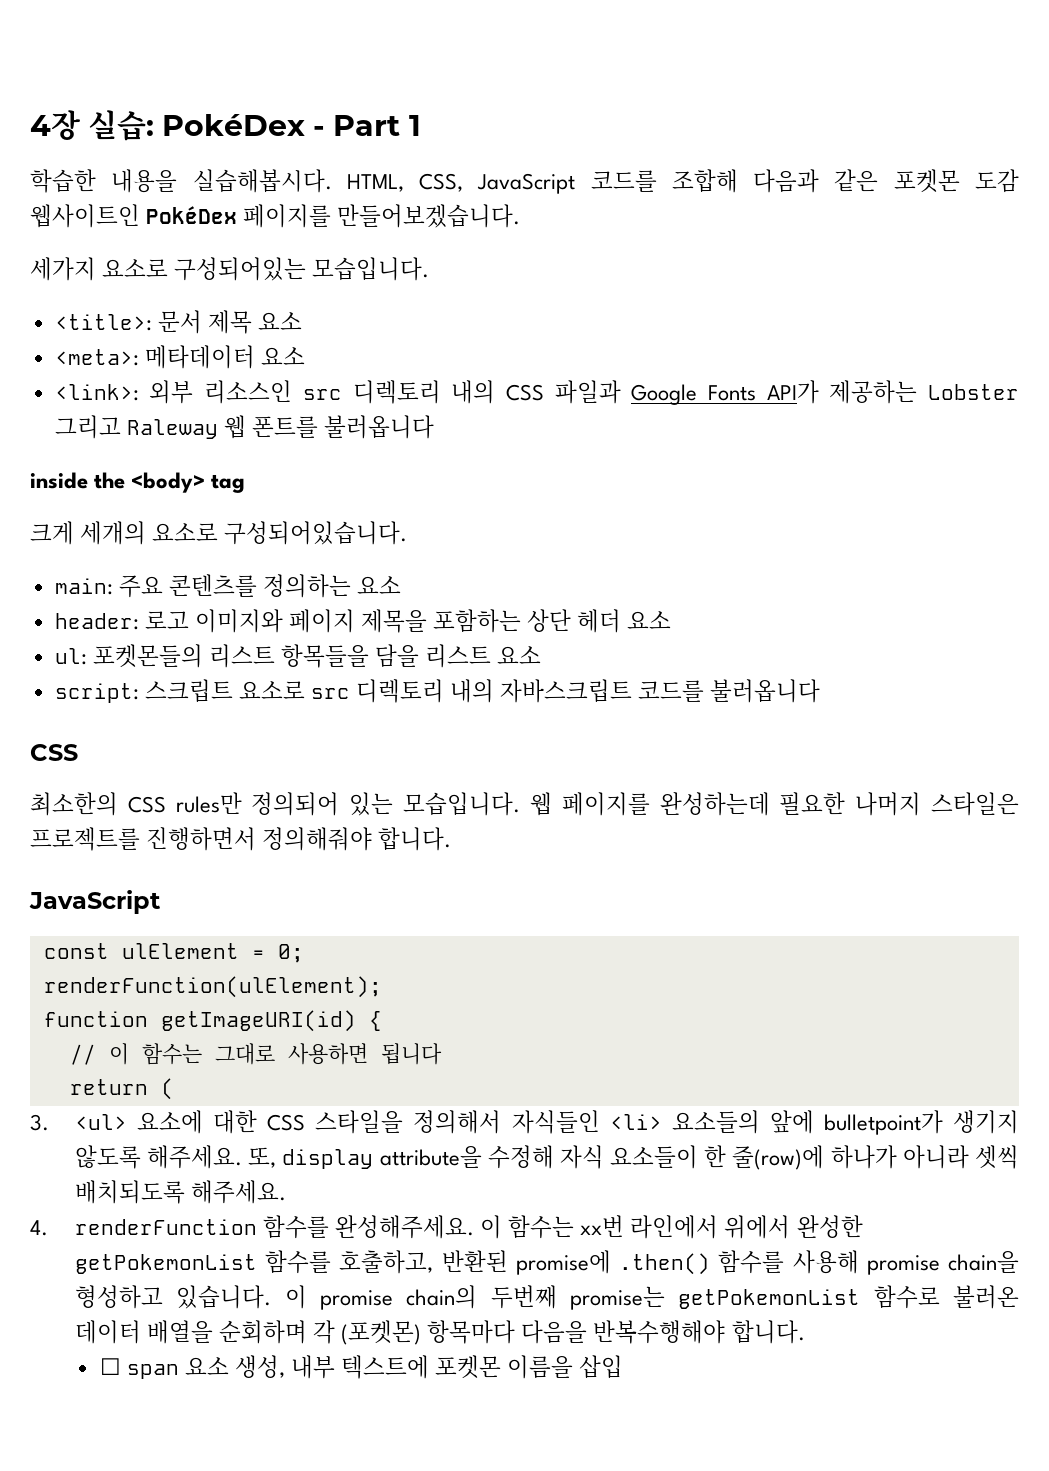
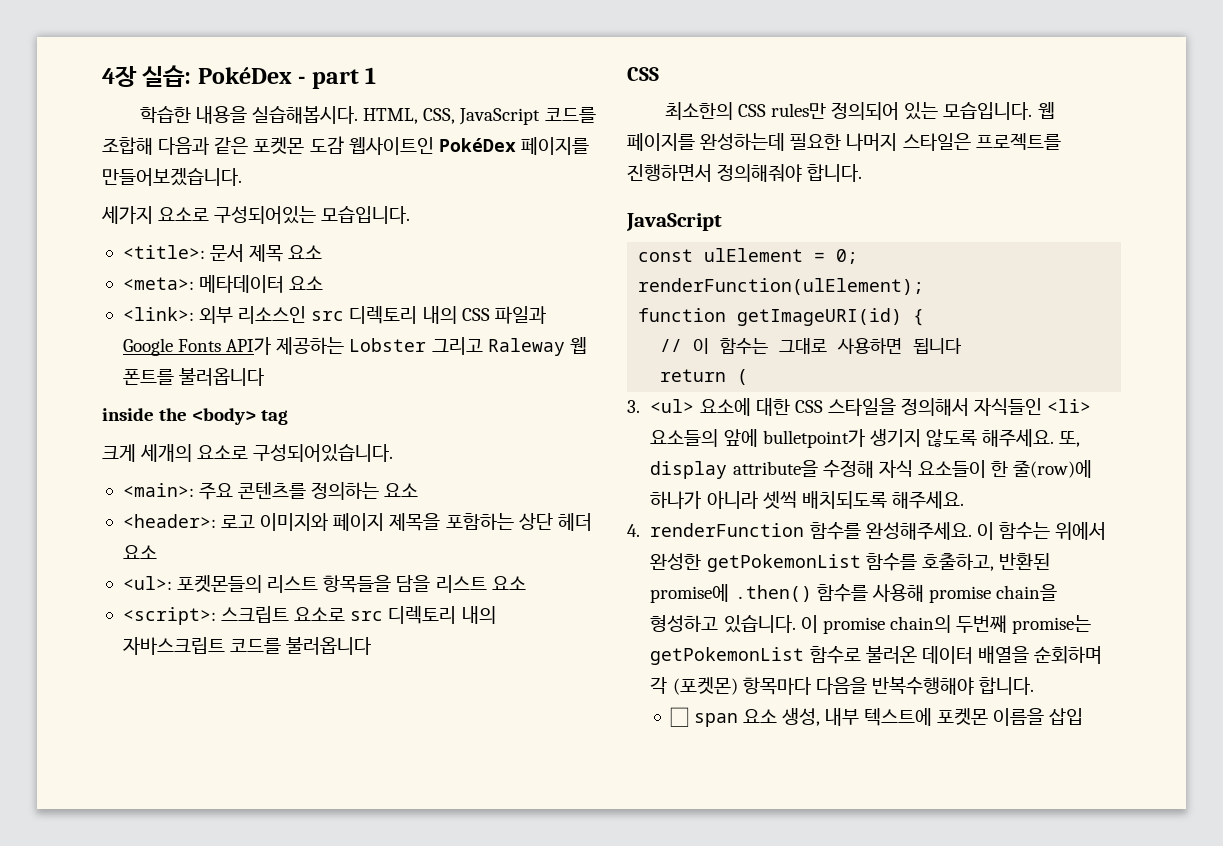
[333,115,401,136] Part -> [311,69,359,89] part
[54,578,113,595] main: -> [122,483,194,497] <main>:
[54,613,139,630] header: -> [122,514,216,528] <header>:
[54,648,87,665] ul: -> [122,576,172,590] <ul>:
[54,683,139,703] script: -> [122,607,216,625] <script>:
[580,1215,719,1239] xx번 라인에서 -> (1051, 531) none

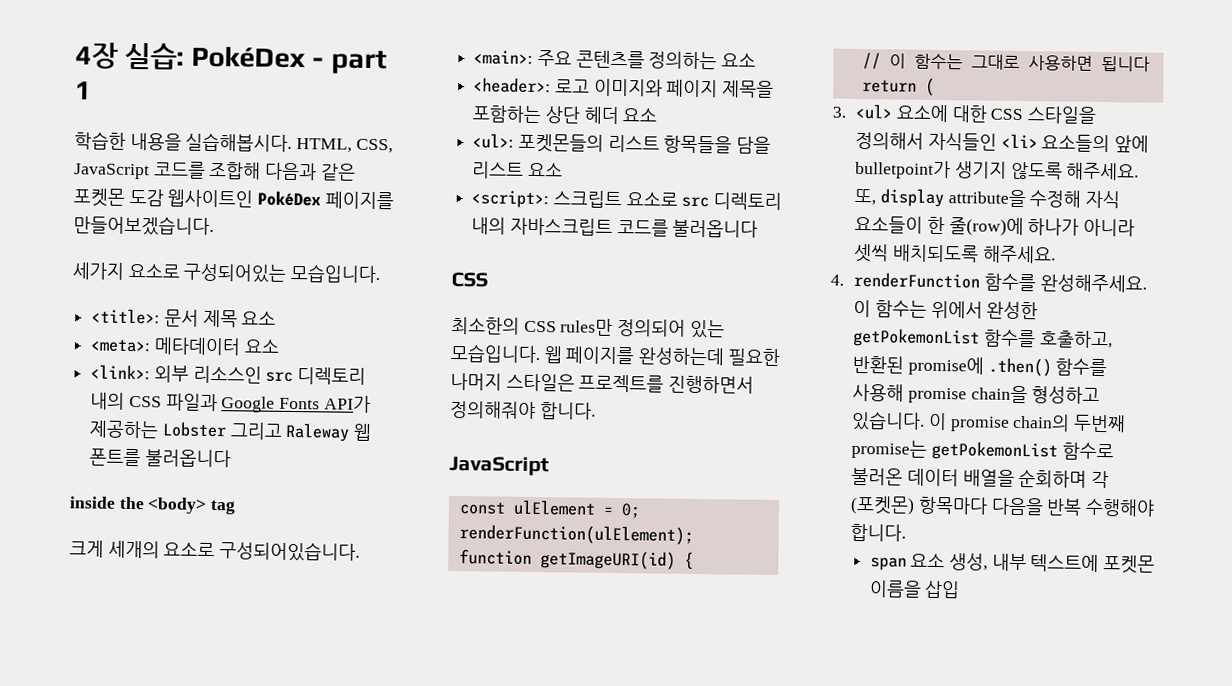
[872,676,1035,695] [670,707,690,727] 반복수행해야 합니다. // ☐ -> [1046,498,1156,517] [850,523,907,542] 반복 수행해야 합니다. //

